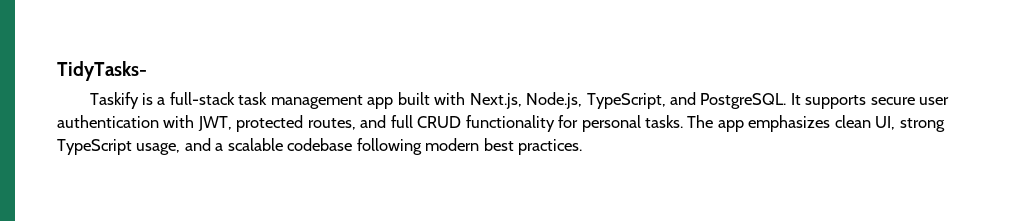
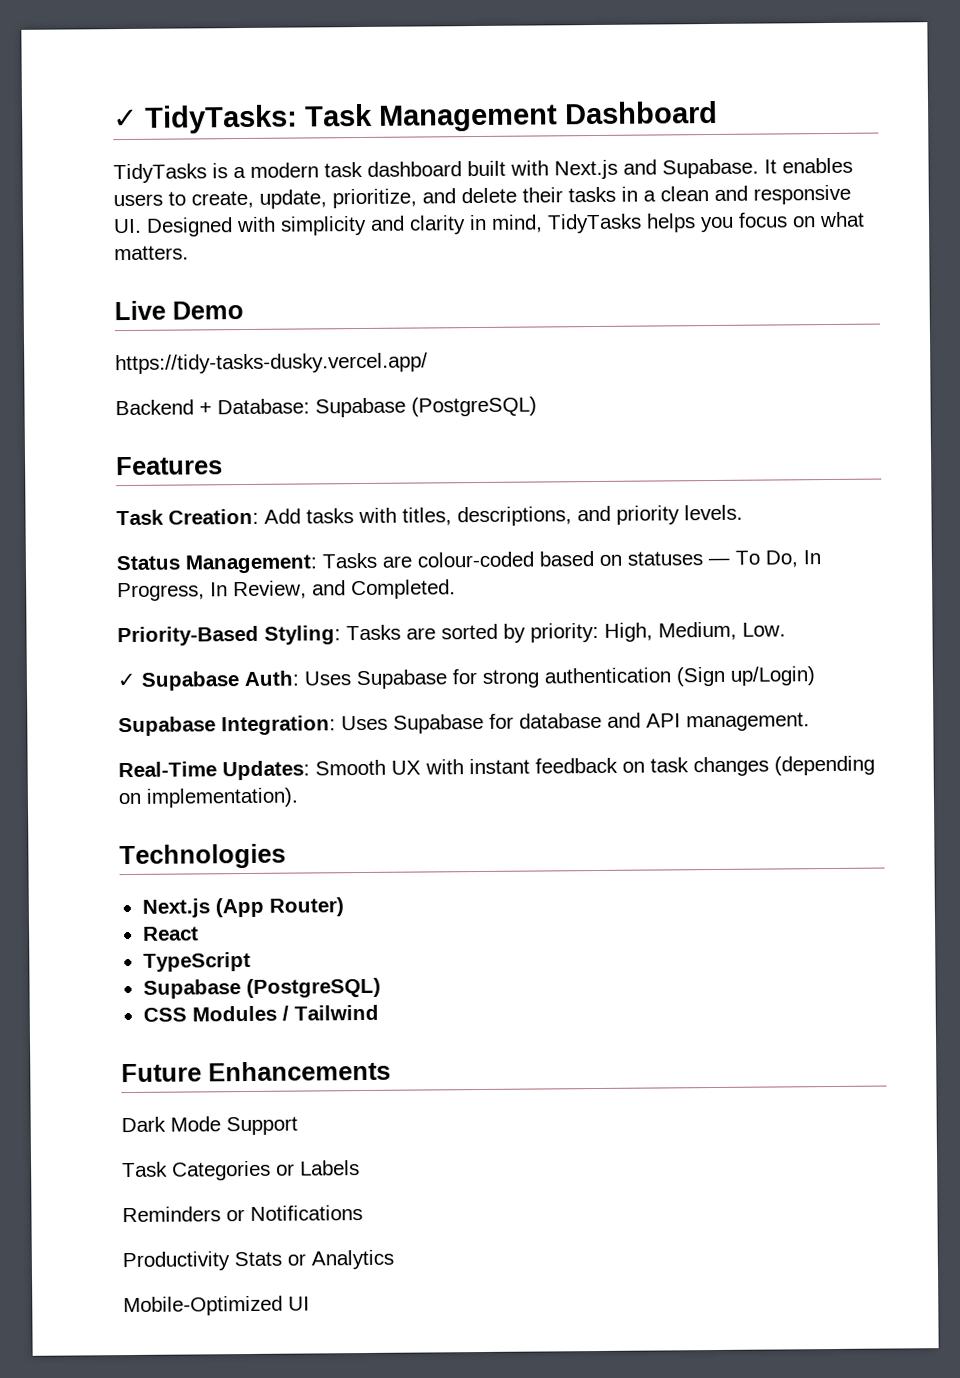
[57,61,147,81] [89,92,950,109] [57,115,945,132] [57,138,583,155] TidyTasks- // Taskify is a full-stack task management app built with Next.js, Node.js, TypeScript, and PostgreSQL. It supports secure user authentication with JWT, protected routes, and full CRUD functionality for personal tasks. The app emphasizes clean UI, strong TypeScript usage, and a scalable codebase following modern best practices. -> [113,100,718,134] [113,157,853,184] [113,184,851,209] [113,211,865,237] [114,245,189,261] [114,300,244,321] [115,352,428,375] [115,396,537,418] [116,456,223,476] [116,504,743,527] [116,550,821,574] [117,579,456,602] [117,621,786,647] [117,666,815,691] [118,712,810,737] [118,755,875,781] [118,787,298,808] [119,843,286,870] [141,897,344,918] [142,926,199,941] [142,951,251,972] [142,977,381,999] [142,1004,379,1022] [121,1060,391,1083] [121,1116,298,1136] [122,1160,360,1181] [122,1205,363,1223] [122,1249,394,1272] [123,1295,310,1317] ✓ TidyTasks: Task Management Dashboard // TidyTasks is a modern task dashboard built with Next.js and Supabase. It enables users to create, update, prioritize, and delete their tasks in a clean and responsive UI. Designed with simplicity and clarity in mind, TidyTasks helps you focus on what matters. // Live Demo // https://tidy-tasks-dusky.vercel.app/ // Backend + Database: Supabase (PostgreSQL) // Features // Task Creation: Add tasks with titles, descriptions, and priority levels. // Status Management: Tasks are colour-coded based on statuses — To Do, In Progress, In Review, and Completed. // Priority-Based Styling: Tasks are sorted by priority: High, Medium, Low. // ✓ Supabase Auth: Uses Supabase for strong authentication (Sign up/Login) // Supabase Integration: Uses Supabase for database and API management. // Real-Time Updates: Smooth UX with instant feedback on task changes (depending on implementation). // Technologies // Next.js (App Router) // React // TypeScript // Supabase (PostgreSQL) // CSS Modules / Tailwind // Future Enhancements // Dark Mode Support // Task Categories or Labels // Reminders or Notifications // Productivity Stats or Analytics // Mobile-Optimized UI

